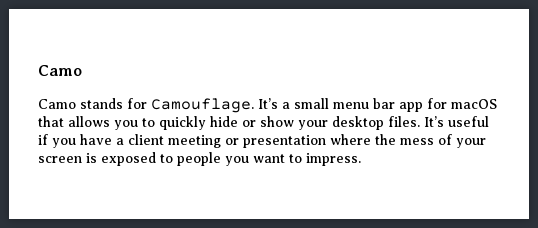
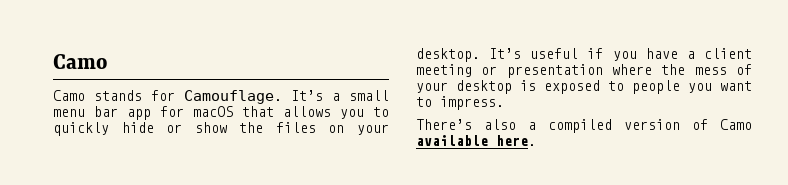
[298,116,420,130] your desktop files. -> [239,122,389,135] [416,48,480,62] the files on your desktop.
[38,156,82,163] screen -> [456,80,512,94] desktop
(361, 159) none -> [416,119,752,133] [416,135,536,146] // There’s also a compiled version of Camo available here.

